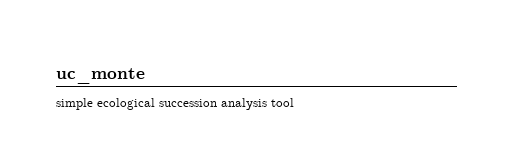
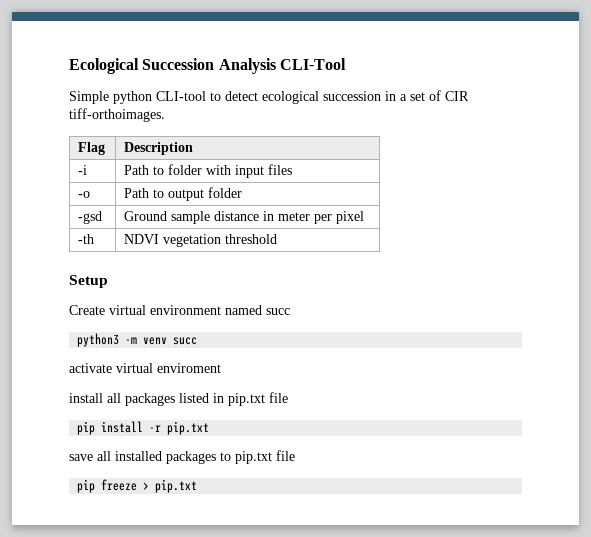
[56,68,145,84] [56,98,294,110] uc_monte // simple ecological succession analysis tool -> [69,58,346,74] [69,90,469,104] [69,108,165,122] [78,142,106,155] [124,142,194,155] [78,165,88,175] [124,164,293,178] [78,191,91,198] [124,187,243,201] [78,211,103,224] [124,211,365,224] [78,234,95,244] [124,234,278,247] [69,275,108,288] [69,305,290,315] [77,333,198,347] [69,363,221,373] [69,392,288,406] [77,421,210,435] [69,450,295,464] [77,479,198,493] Ecological Succession Analysis CLI-Tool // Simple python CLI-tool to detect ecological succession in a set of CIR tiff-orthoimages. // Flag | Description // -i | Path to folder with input files // -o | Path to output folder // -gsd | Ground sample distance in meter per pixel // -th | NDVI vegetation threshold // Setup // Create virtual environment named succ // python3 -m venv succ // activate virtual enviroment // install all packages listed in pip.txt file // pip install -r pip.txt // save all installed packages to pip.txt file // pip freeze > pip.txt

